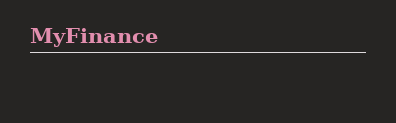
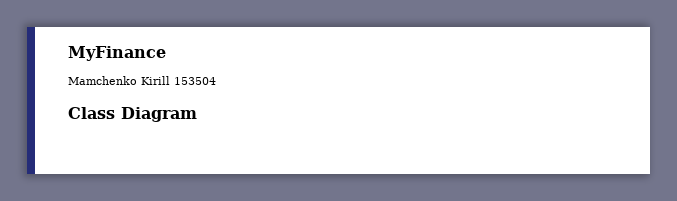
(158, 37) none -> [68,76,216,85] [68,107,197,122] // Mamchenko Kirill 153504 // Class Diagram

